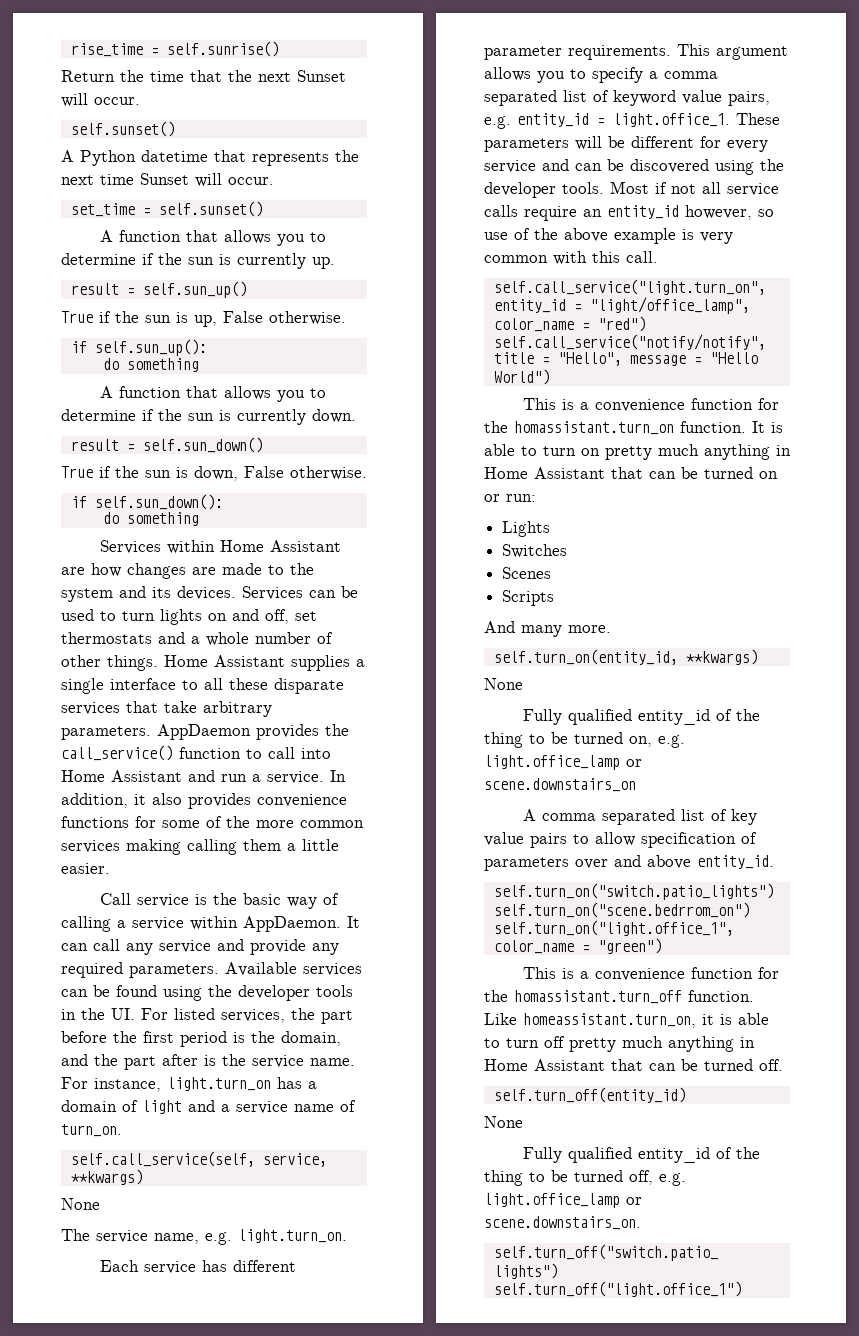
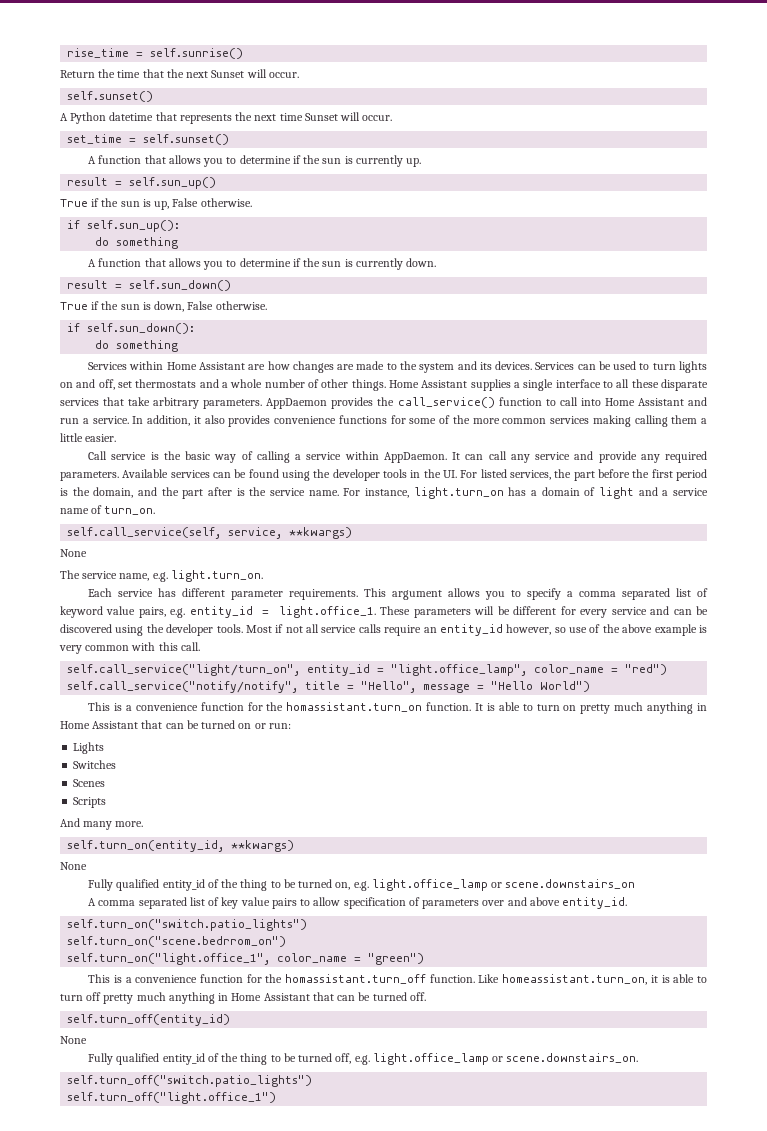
[493,279,766,295] [493,297,750,314] self.call_service("light.turn_on", entity_id = "light/office_lamp", -> [67,664,528,676] self.call_service("light/turn_on", entity_id = "light.office_lamp",

